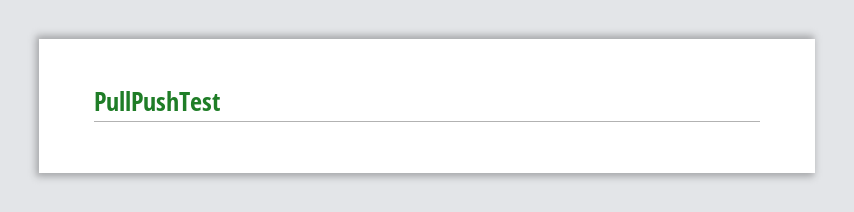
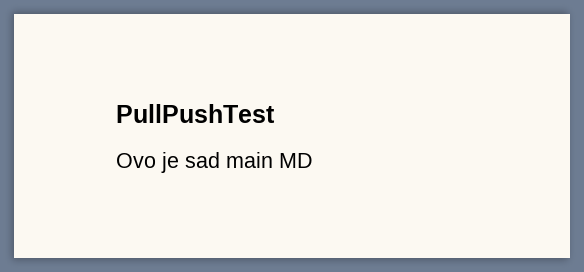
(220, 101) none -> [116,152,313,173] // Ovo je sad main MD

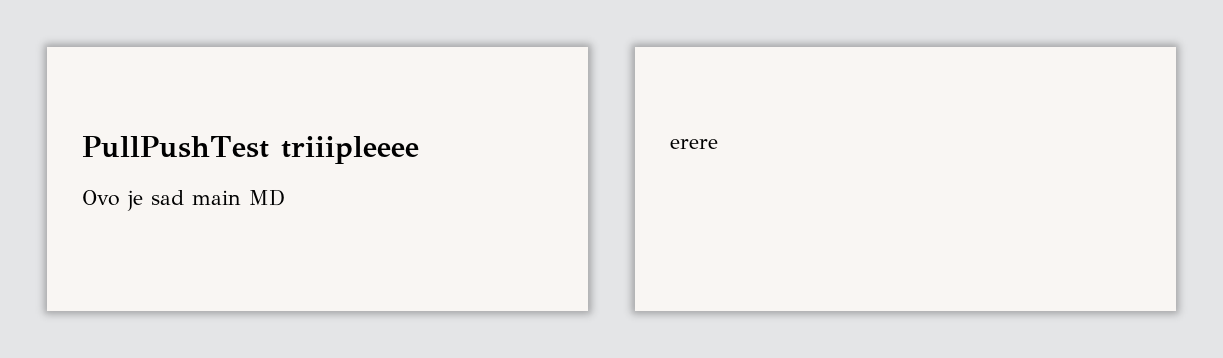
(275, 113) none -> [280,136,419,164] triiipleeee
(313, 160) none -> [670,139,718,149] // erere

